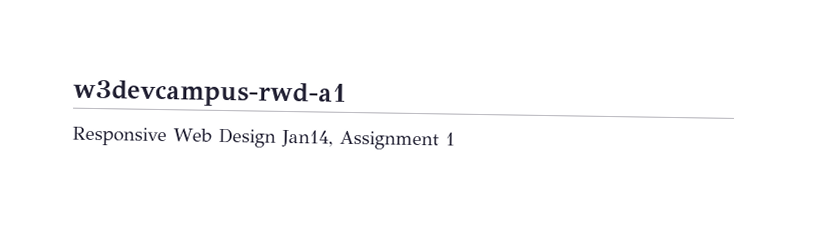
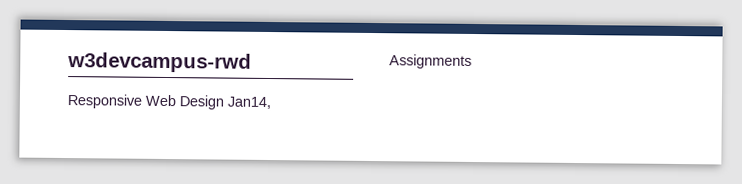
[73,79,347,108] w3devcampus-rwd-a1 -> [67,52,252,73] w3devcampus-rwd
[338,130,455,151] Assignment 1 -> [389,54,472,69] Assignments

